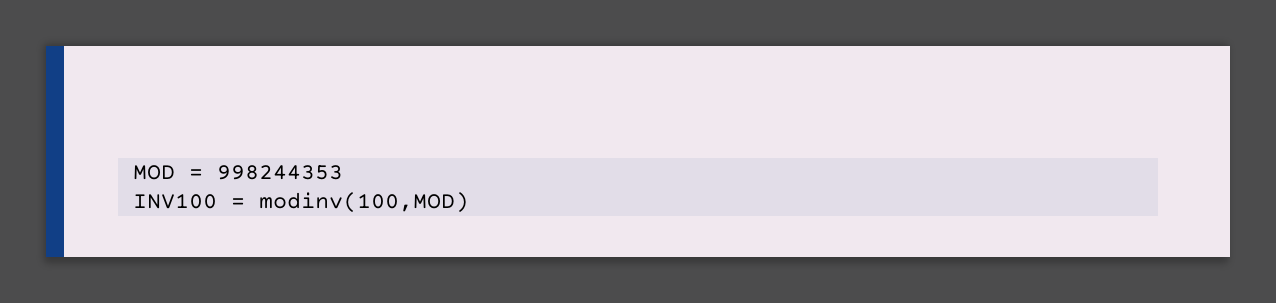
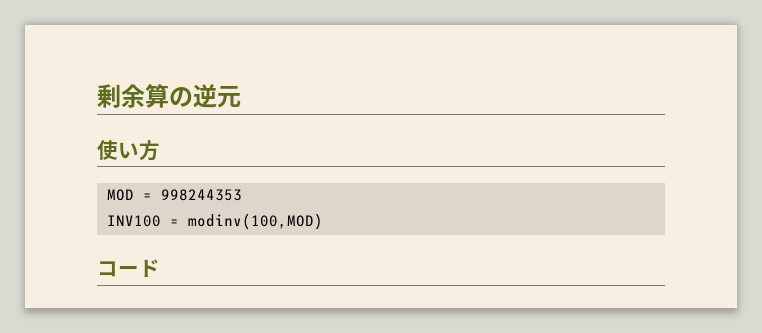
(132, 172) none -> [97,84,241,108] [97,140,160,161] 剰余算の逆元 // 使い方 //
(469, 202) none -> [97,259,160,277] // コード

